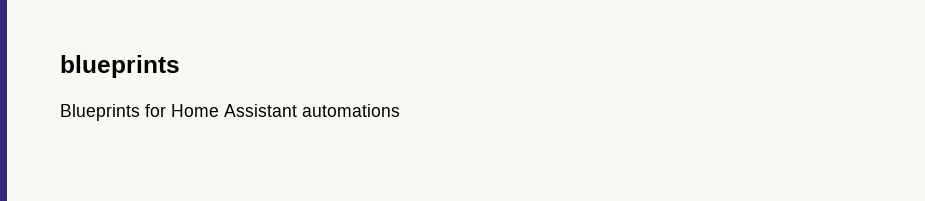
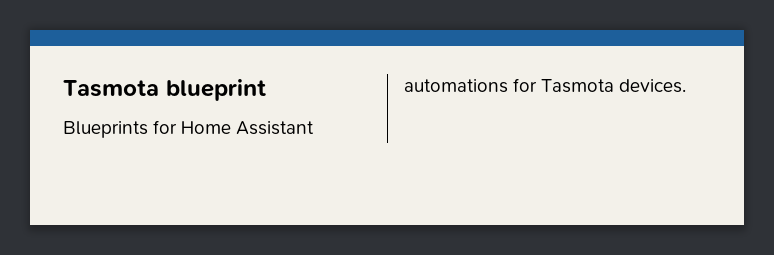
[60,55,180,78] blueprints -> [63,79,266,101] Tasmota blueprint
(400, 110) none -> [513,78,687,93] for Tasmota devices.

